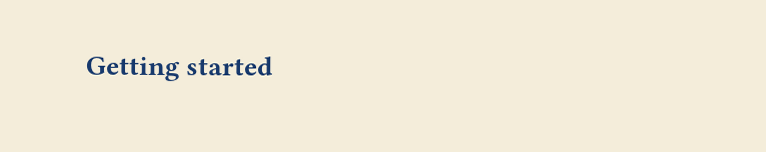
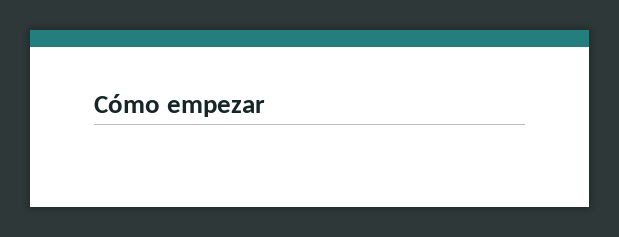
[85,56,275,82] Getting started -> [94,94,266,117] Cómo empezar

